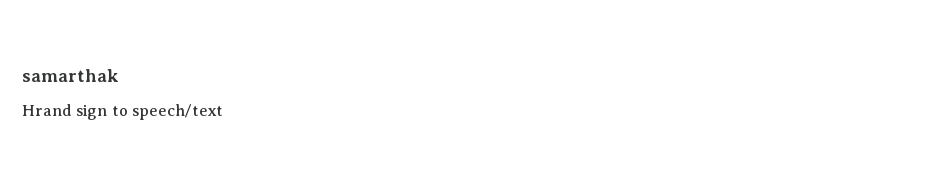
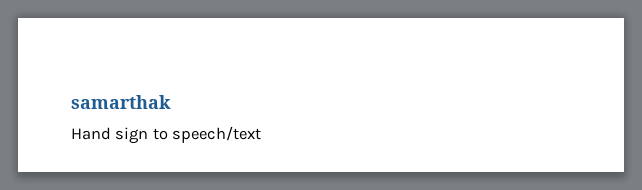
[22,104,72,116] Hrand -> [71,127,111,140] Hand

